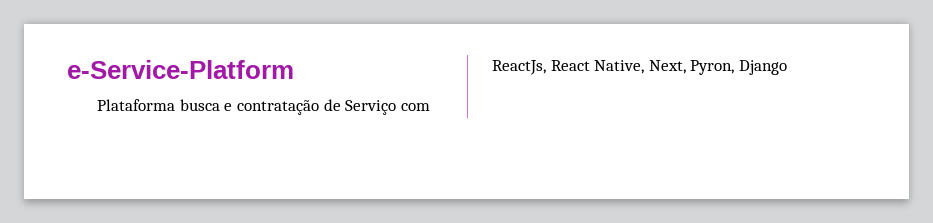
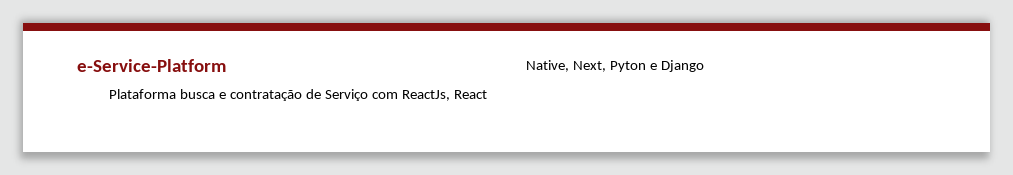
[690,60,735,75] Pyron, -> [609,61,657,72] Pyton e

